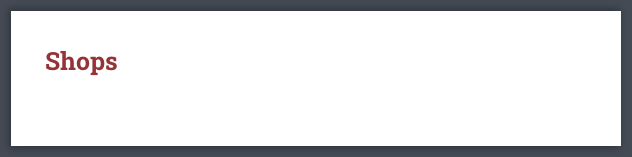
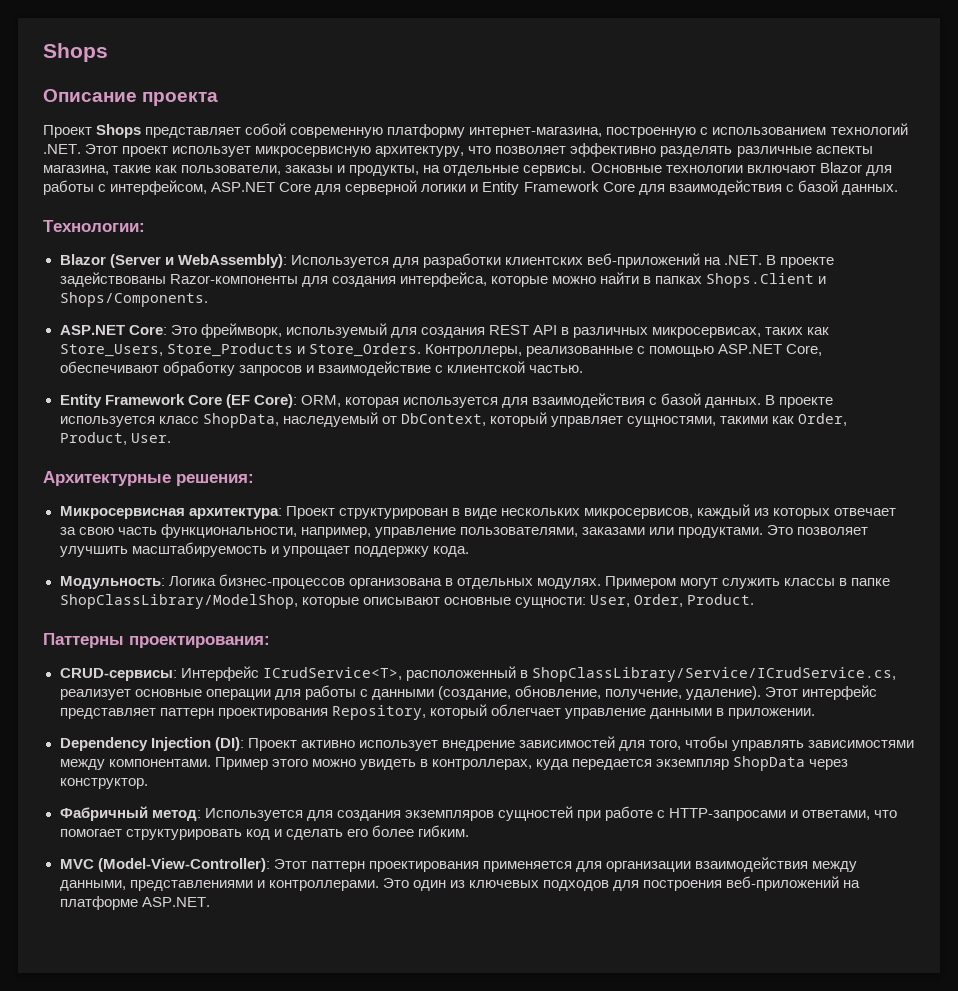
[45,50,118,76] Shops -> [43,43,108,62] [43,89,219,106] [43,123,908,138] [43,143,873,157] [43,162,892,176] [43,180,898,195] [43,220,145,232] [59,253,835,268] [59,272,827,288] [59,292,208,307] [59,323,830,338] [59,343,822,357] [59,361,583,376] [59,393,834,408] [59,412,848,428] [59,432,171,445] [43,471,254,486] [59,504,897,519] [59,524,869,538] [59,542,469,557] [59,574,891,589] [59,594,754,609] [43,633,270,648] [59,666,896,682] [59,685,878,700] [59,704,815,720] [59,736,915,751] [59,756,849,771] [59,778,148,789] [59,806,898,821] [59,825,469,840] [59,857,857,872] [59,876,861,891] [59,896,210,910] Shops // Описание проекта // Проект Shops представляет собой современную платформу интернет-магазина, построенную с использованием технологий .NET. Этот проект использует микросервисную архитектуру, что позволяет эффективно разделять различные аспекты магазина, такие как пользователи, заказы и продукты, на отдельные сервисы. Основные технологии включают Blazor для работы с интерфейсом, ASP.NET Core для серверной логики и Entity Framework Core для взаимодействия с базой данных. // Технологии: // Blazor (Server и WebAssembly): Используется для разработки клиентских веб-приложений на .NET. В проекте задействованы Razor-компоненты для создания интерфейса, которые можно найти в папках Shops.Client и Shops/Components. // ASP.NET Core: Это фреймворк, используемый для создания REST API в различных микросервисах, таких как Store_Users, Store_Products и Store_Orders. Контроллеры, реализованные с помощью ASP.NET Core, обеспечивают обработку запросов и взаимодействие с клиентской частью. // Entity Framework Core (EF Core): ORM, которая используется для взаимодействия с базой данных. В проекте используется класс ShopData, наследуемый от DbContext, который управляет сущностями, такими как Order, Product, User. // Архитектурные решения: // Микросервисная архитектура: Проект структурирован в виде нескольких микросервисов, каждый из которых отвечает за свою часть функциональности, например, управление пользователями, заказами или продуктами. Это позволяет улучшить масштабируемость и упрощает поддержку кода. // Модульность: Логика бизнес-процессов организована в отдельных модулях. Примером могут служить классы в папке ShopClassLibrary/ModelShop, которые описывают основные сущности: User, Order, Product. // Паттерны проектирования: // CRUD-сервисы: Интерфейс ICrudService<T>, расположенный в ShopClassLibrary/Service/ICrudService.cs, реализует основные операции для работы с данными (создание, обновление, получение, удаление). Этот интерфейс представляет паттерн проектирования Repository, который облегчает управление данными в приложении. // Dependency Injection (DI): Проект активно использует внедрение зависимостей для того, чтобы управлять зависимостями между компонентами. Пример этого можно увидеть в контроллерах, куда передается экземпляр ShopData через конструктор. // Фабричный метод: Используется для создания экземпляров сущностей при работе с HTTP-запросами и ответами, что помогает структурировать код и сделать его более гибким. // MVC (Model-View-Controller): Этот паттерн проектирования применяется для организации взаимодействия между данными, представлениями и контроллерами. Это один из ключевых подходов для построения веб-приложений на платформе ASP.NET.

